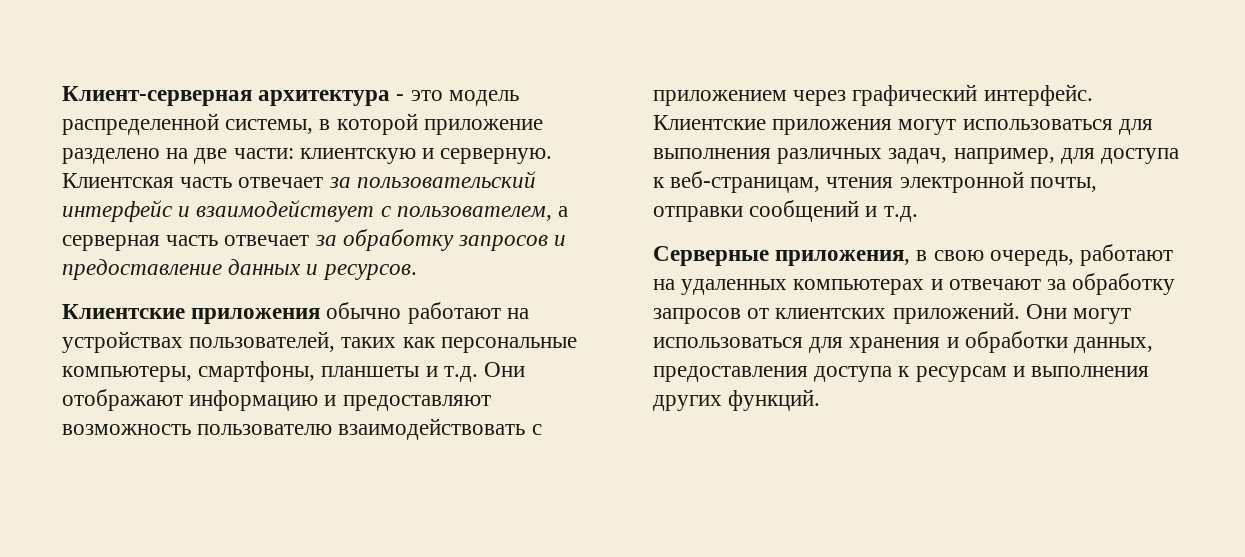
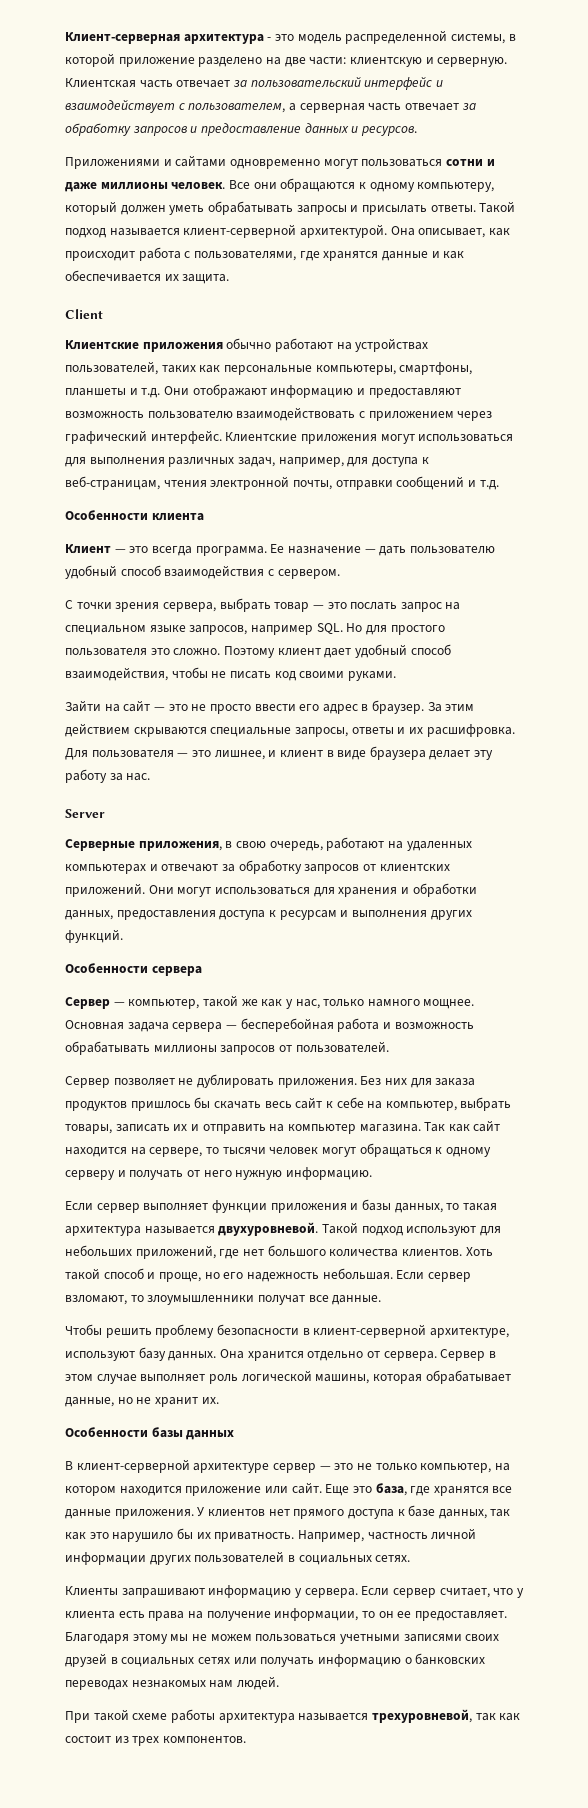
(417, 272) none -> [65,155,495,169] [65,178,495,192] [65,201,516,215] [65,224,510,238] [65,247,465,261] [65,270,230,284] [65,309,103,319] // Приложениями и сайтами одновременно могут пользоваться сотни и даже миллионы человек. Все они обращаются к одному компьютеру, который должен уметь обрабатывать запросы и присылать ответы. Такой подход называется клиент-серверной архитектурой. Она описывает, как происходит работа с пользователями, где хранятся данные и как обеспечивается их защита. // Client
(918, 214) none -> [65,510,204,521] [65,544,495,556] [65,565,340,579] [65,598,461,612] [65,623,445,635] [65,644,451,658] [65,667,396,681] [65,700,475,714] [65,723,515,737] [65,746,494,760] [65,769,151,783] [65,809,105,818] // Особенности клиента // Клиент — это всегда программа. Ее назначение — дать пользователю удобный способ взаимодействия с сервером. // С точки зрения сервера, выбрать товар — это послать запрос на специальном языке запросов, например SQL. Но для простого пользователя это сложно. Поэтому клиент дает удобный способ взаимодействия, чтобы не писать код своими руками. // Зайти на сайт — это не просто ввести его адрес в браузер. За этим действием скрываются специальные запросы, ответы и их расшифровка. Для пользователя — это лишнее, и клиент в виде браузера делает эту работу за нас. // Server
(821, 400) none -> [65,963,202,976] [65,995,475,1009] [65,1018,474,1032] [65,1041,389,1055] [65,1074,476,1088] [65,1097,512,1111] [65,1120,501,1134] [65,1143,491,1157] [65,1167,372,1180] [65,1199,497,1213] [65,1222,501,1236] [65,1245,493,1259] [65,1268,471,1282] [65,1295,382,1305] [65,1324,509,1338] [65,1347,496,1361] [65,1370,511,1384] [65,1397,219,1407] [65,1427,235,1440] [65,1459,510,1473] [65,1482,513,1496] [65,1505,511,1519] [65,1528,477,1542] [65,1551,411,1565] [65,1585,524,1598] [65,1608,507,1621] [65,1632,500,1644] [65,1653,486,1667] [65,1676,279,1690] [65,1709,521,1723] [65,1736,246,1746] // Особенности сервера // Сервер — компьютер, такой же как у нас, только намного мощнее. Основная задача сервера — бесперебойная работа и возможность обрабатывать миллионы запросов от пользователей. // Сервер позволяет не дублировать приложения. Без них для заказа продуктов пришлось бы скачать весь сайт к себе на компьютер, выбрать товары, записать их и отправить на компьютер магазина. Так как сайт находится на сервере, то тысячи человек могут обращаться к одному серверу и получать от него нужную информацию. // Если сервер выполняет функции приложения и базы данных, то такая архитектура называется двухуровневой. Такой подход используют для небольших приложений, где нет большого количества клиентов. Хоть такой способ и проще, но его надежность небольшая. Если сервер взломают, то злоумышленники получат все данные. // Чтобы решить проблему безопасности в клиент-серверной архитектуре, используют базу данных. Она хранится отдельно от сервера. Сервер в этом случае выполняет роль логической машины, которая обрабатывает данные, но не хранит их. // Особенности базы данных // В клиент-серверной архитектуре сервер — это не только компьютер, на котором находится приложение или сайт. Еще это база, где хранятся все данные приложения. У клиентов нет прямого доступа к базе данных, так как это нарушило бы их приватность. Например, частность личной информации других пользователей в социальных сетях. // Клиенты запрашивают информацию у сервера. Если сервер считает, что у клиента есть права на получение информации, то он ее предоставляет. Благодаря этому мы не можем пользоваться учетными записями своих друзей в социальных сетях или получать информацию о банковских переводах незнакомых нам людей. // При такой схеме работы архитектура называется трехуровневой, так как состоит из трех компонентов.

